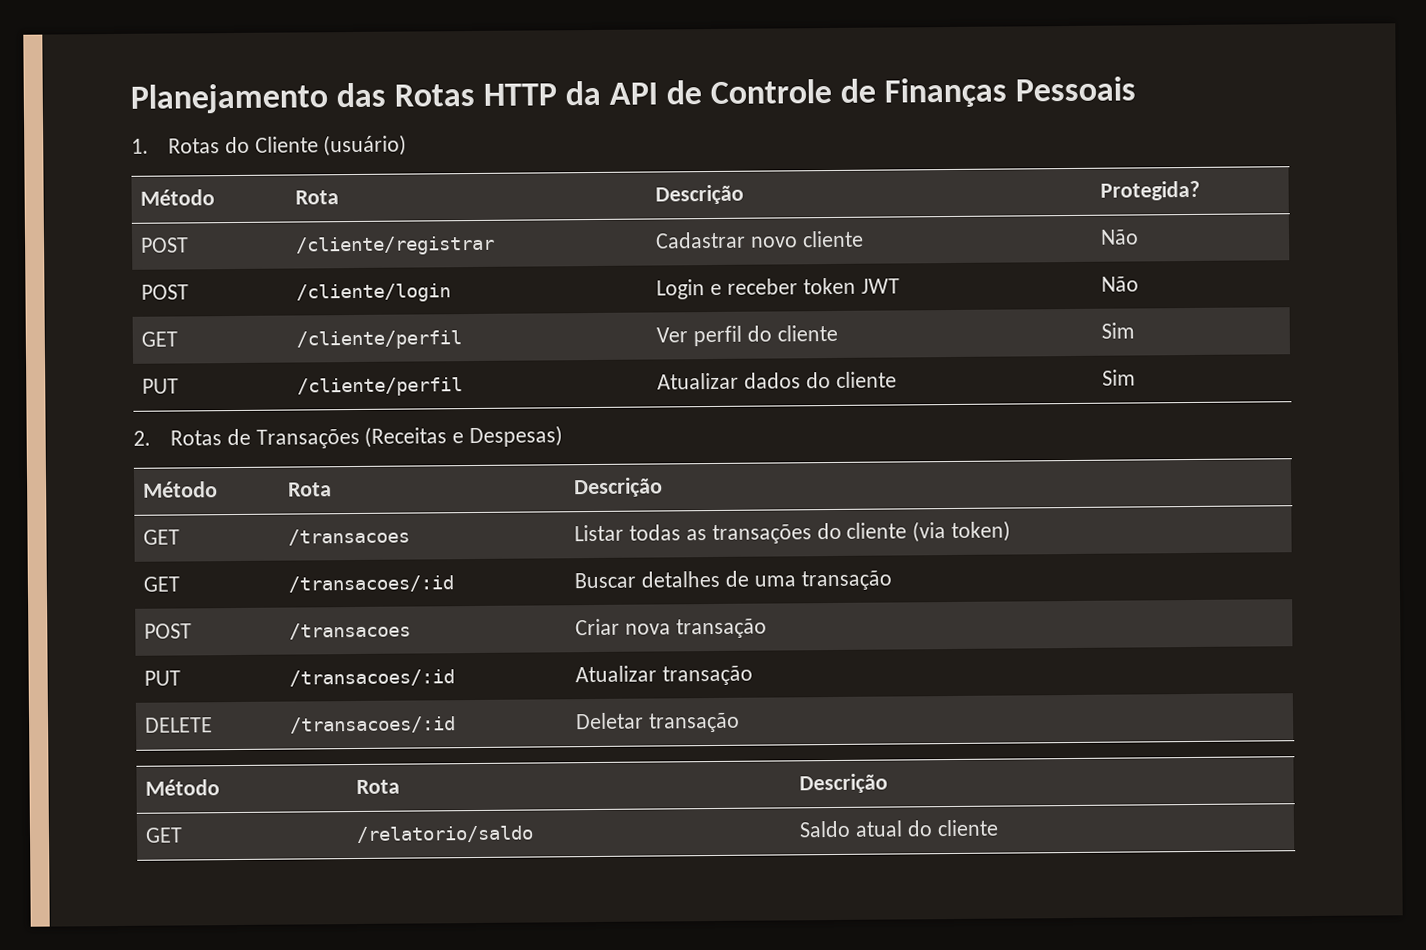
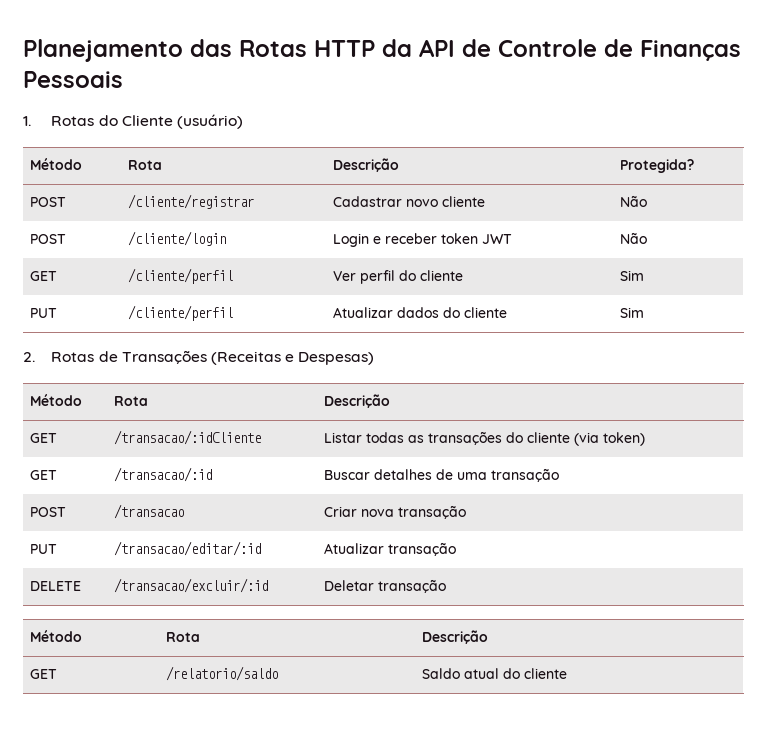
[288,528,411,546] /transacoes -> [114,430,262,445] /transacao/:idCliente
[288,575,455,593] /transacoes/:id -> [114,467,213,482] /transacao/:id
[289,622,412,640] /transacoes -> [114,504,185,519] /transacao
[289,669,456,687] /transacoes/:id -> [114,541,262,556] /transacao/editar/:id
[290,716,457,734] /transacoes/:id -> [114,578,269,593] /transacao/excluir/:id

